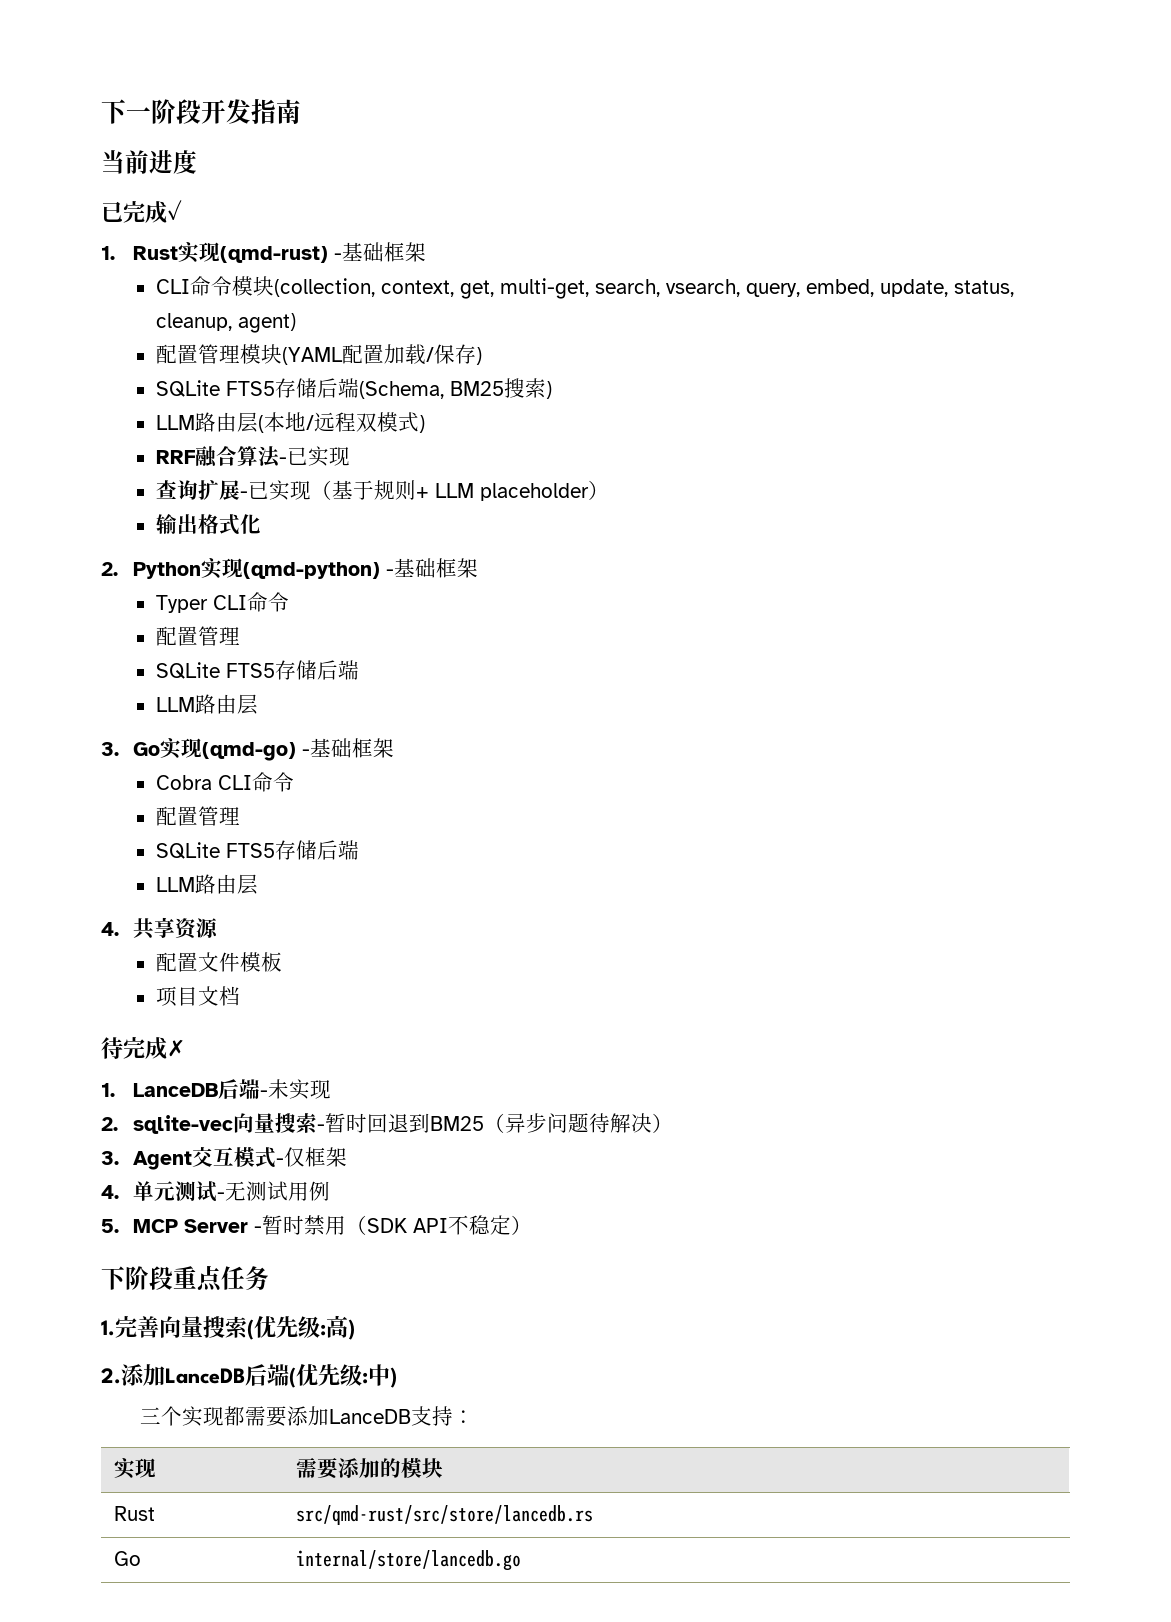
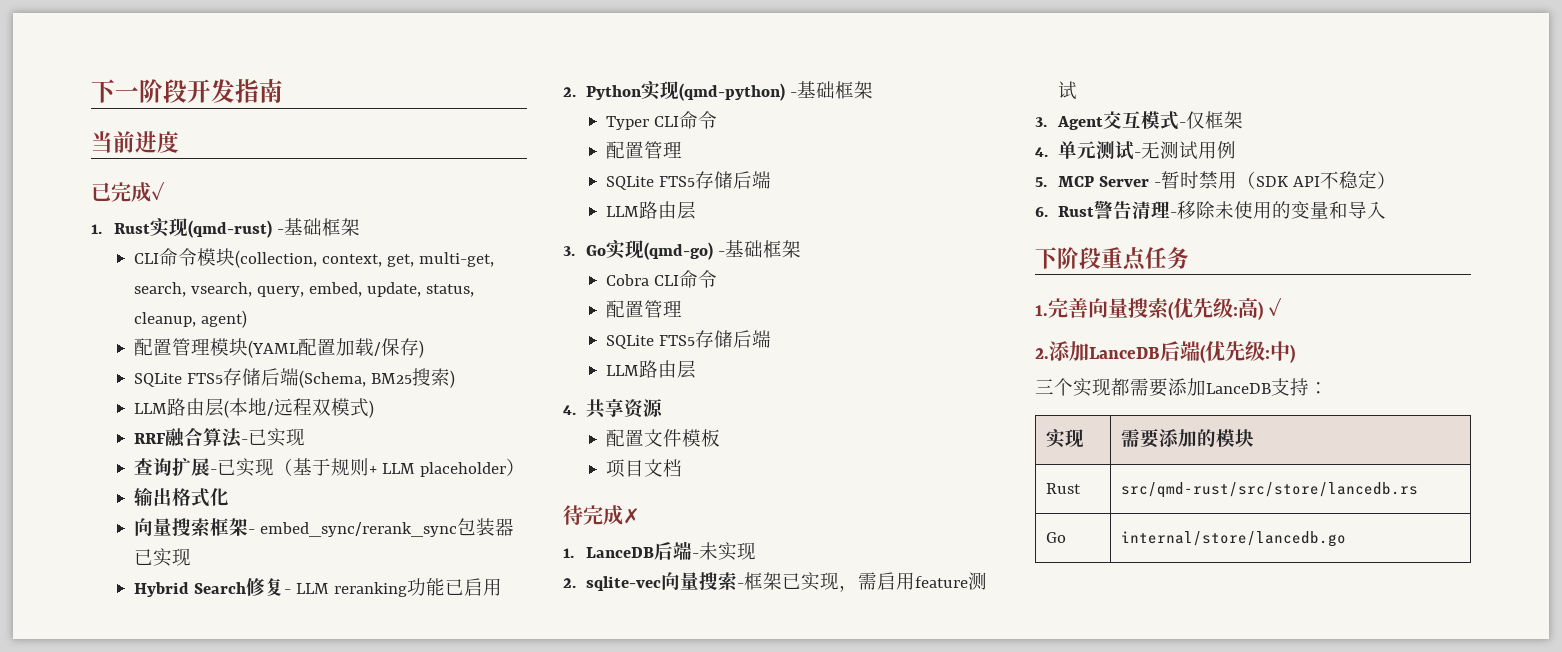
(261, 524) none -> [133,518,514,537] [133,548,191,567] [133,578,502,597] // 向量搜索框架- embed_sync/rerank_sync包装器已实现 // Hybrid Search修复- LLM reranking功能已启用
[325,1113,674,1133] 暂时回退到BM25（异步问题待解决） -> [743,572,987,592] [1057,81,1077,100] 框架已实现，需启用feature测试
(533, 1225) none -> [1035,200,1386,219] // 6. Rust警告清理-移除未使用的变量和导入
(355, 1329) none -> [1268,297,1283,316] ✓

